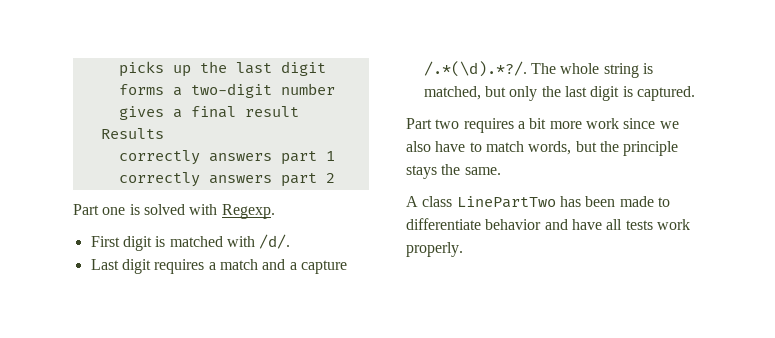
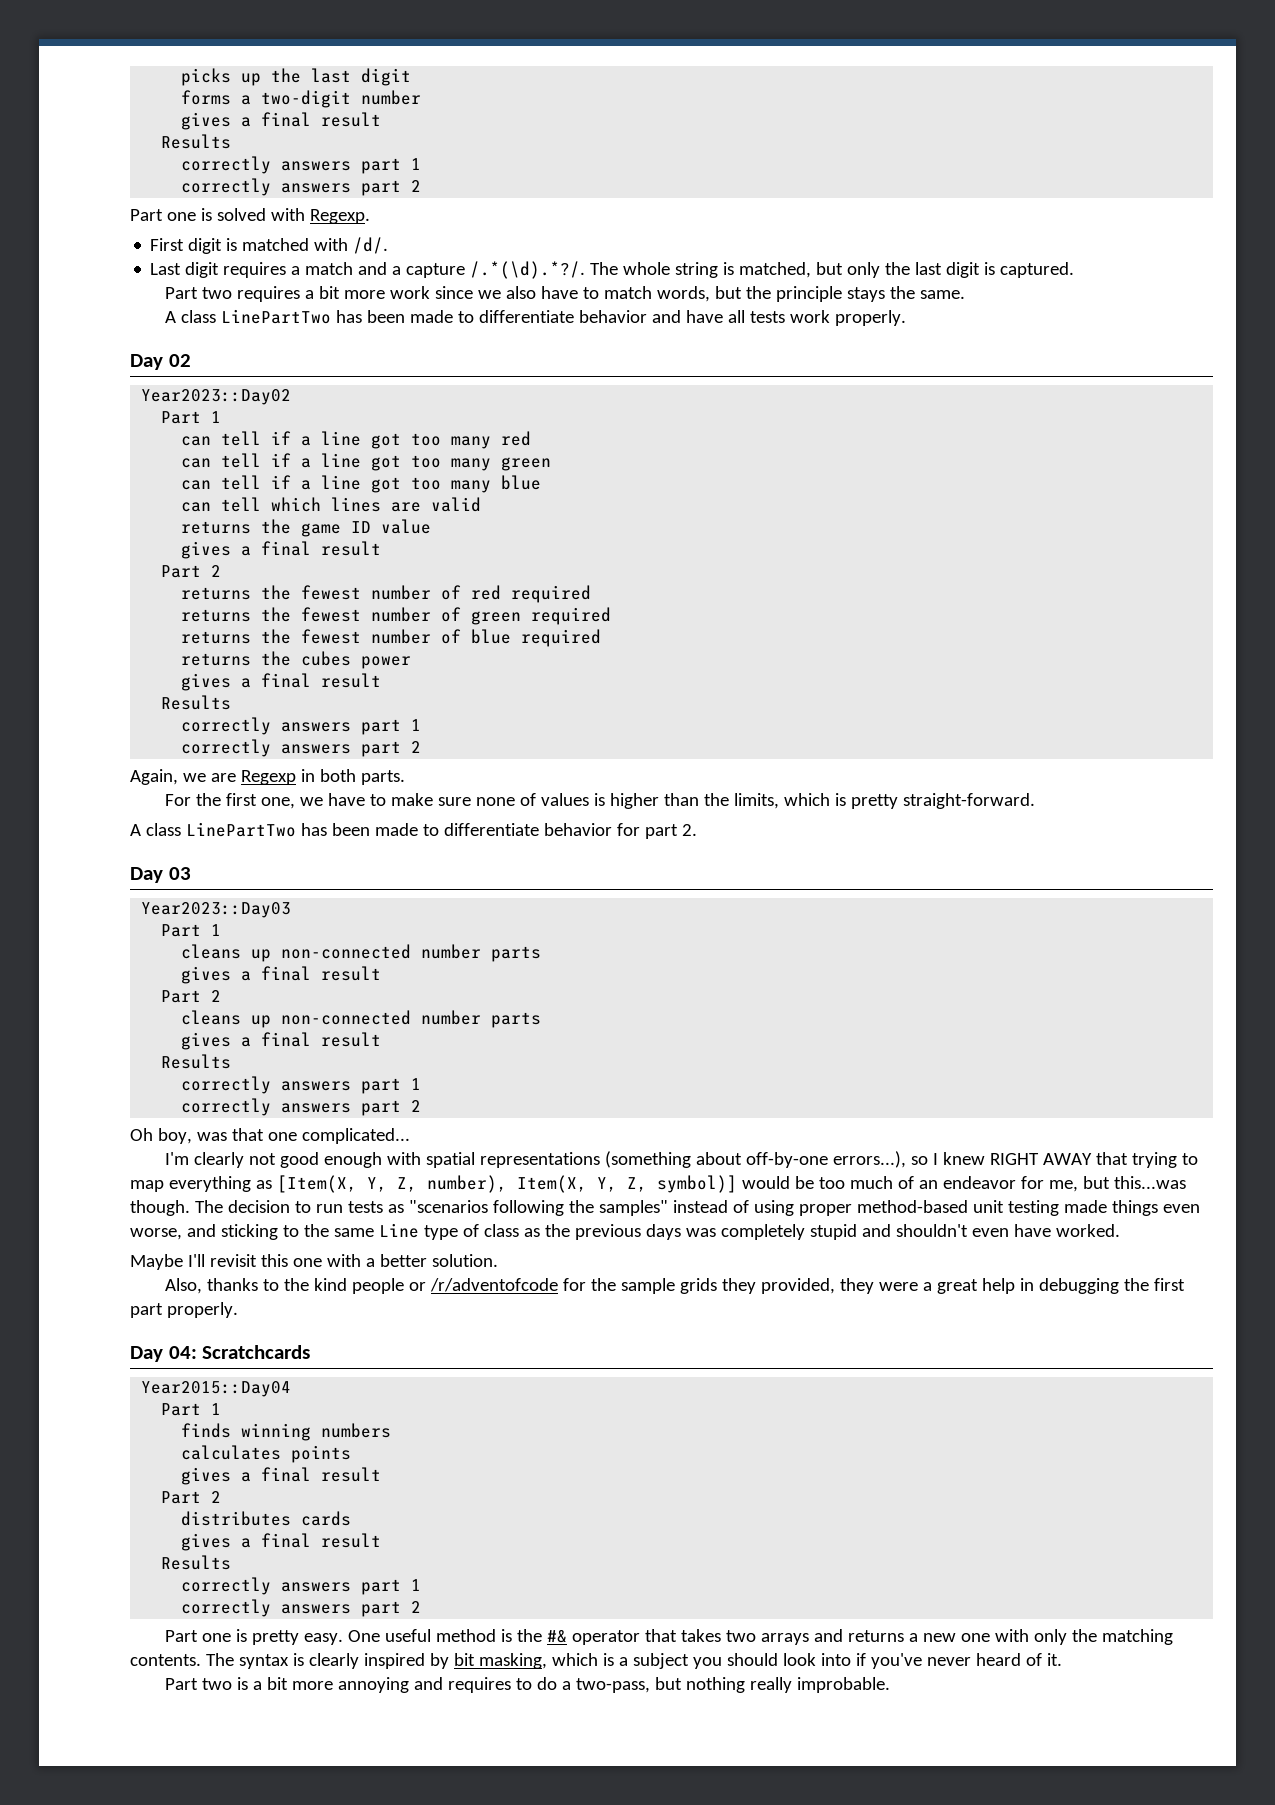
(463, 249) none -> [130,354,191,370] [141,389,292,405] [161,411,222,424] [181,431,532,449] [181,453,552,471] [181,475,542,493] [181,497,482,512] [181,519,432,537] [181,541,382,559] [161,565,222,578] [181,585,592,603] [181,607,612,625] [181,629,602,647] [181,651,412,669] [181,673,382,691] [161,695,232,710] [181,717,422,735] [181,739,422,757] [130,769,405,785] [164,793,1035,809] [130,822,697,839] [130,867,191,883] [141,902,292,918] [161,924,222,937] [181,944,542,962] [181,966,382,984] [161,990,222,1003] [181,1010,542,1028] [181,1032,382,1050] [161,1054,232,1069] [181,1076,422,1094] [181,1098,422,1116] [130,1128,410,1144] [164,1151,1198,1168] [130,1175,1186,1193] [130,1200,1200,1216] [130,1223,1120,1240] [130,1254,498,1270] [164,1278,1185,1294] [130,1302,238,1318] [130,1345,311,1362] [141,1381,292,1397] [161,1403,222,1416] [181,1423,392,1441] [181,1445,352,1463] [181,1467,382,1485] [161,1491,222,1504] [181,1511,352,1526] [181,1533,382,1551] [161,1555,232,1570] [181,1577,422,1595] [181,1599,422,1617] [164,1629,1173,1645] [130,1653,1062,1669] [164,1677,890,1693] // Day 02 // Year2023::Day02 // Part 1 // can tell if a line got too many red // can tell if a line got too many green // can tell if a line got too many blue // can tell which lines are valid // returns the game ID value // gives a final result // Part 2 // returns the fewest number of red required // returns the fewest number of green required // returns the fewest number of blue required // returns the cubes power // gives a final result // Results // correctly answers part 1 // correctly answers part 2 // Again, we are Regexp in both parts. // For the first one, we have to make sure none of values is higher than the limits, which is pretty straight-forward. // A class LinePartTwo has been made to differentiate behavior for part 2. // Day 03 // Year2023::Day03 // Part 1 // cleans up non-connected number parts // gives a final result // Part 2 // cleans up non-connected number parts // gives a final result // Results // correctly answers part 1 // correctly answers part 2 // Oh boy, was that one complicated... // I'm clearly not good enough with spatial representations (something about off-by-one errors...), so I knew RIGHT AWAY that trying to map everything as [Item(X, Y, Z, number), Item(X, Y, Z, symbol)] would be too much of an endeavor for me, but this...was though. The decision to run tests as "scenarios following the samples" instead of using proper method-based unit testing made things even worse, and sticking to the same Line type of class as the previous days was completely stupid and shouldn't even have worked. // Maybe I'll revisit this one with a better solution. // Also, thanks to the kind people or /r/adventofcode for the sample grids they provided, they were a great help in debugging the first part properly. // Day 04: Scratchcards // Year2015::Day04 // Part 1 // finds winning numbers // calculates points // gives a final result // Part 2 // distributes cards // gives a final result // Results // correctly answers part 1 // correctly answers part 2 // Part one is pretty easy. One useful method is the #& operator that takes two arrays and returns a new one with only the matching contents. The syntax is clearly inspired by bit masking, which is a subject you should look into if you've never heard of it. // Part two is a bit more annoying and requires to do a two-pass, but nothing really improbable.

